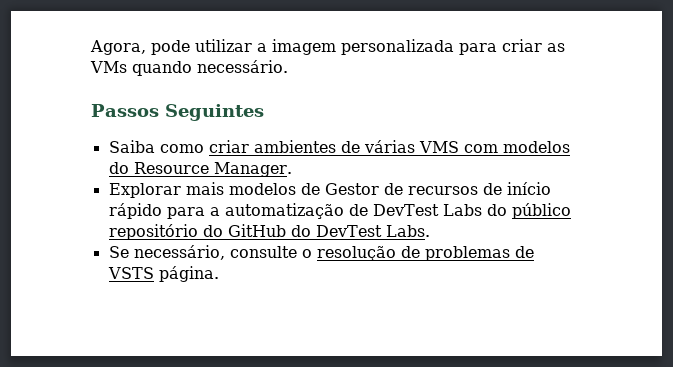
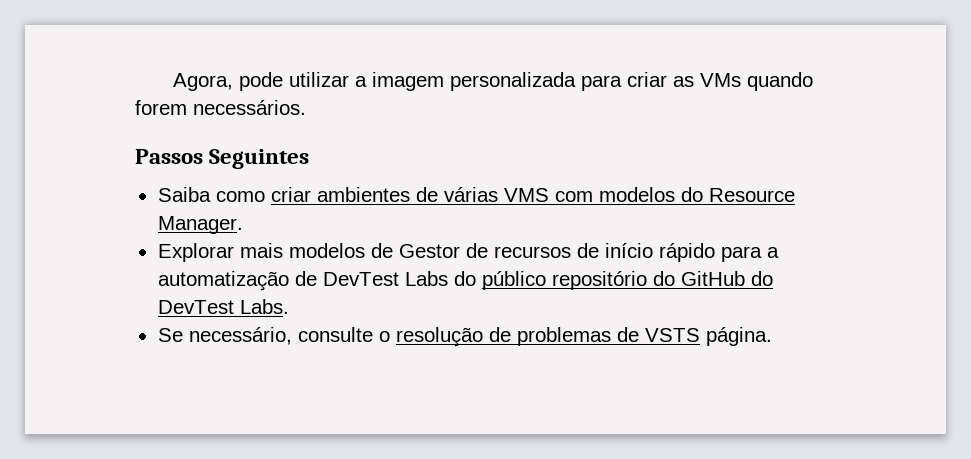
[197,60,288,73] necessário. -> [135,100,306,115] forem necessários.

